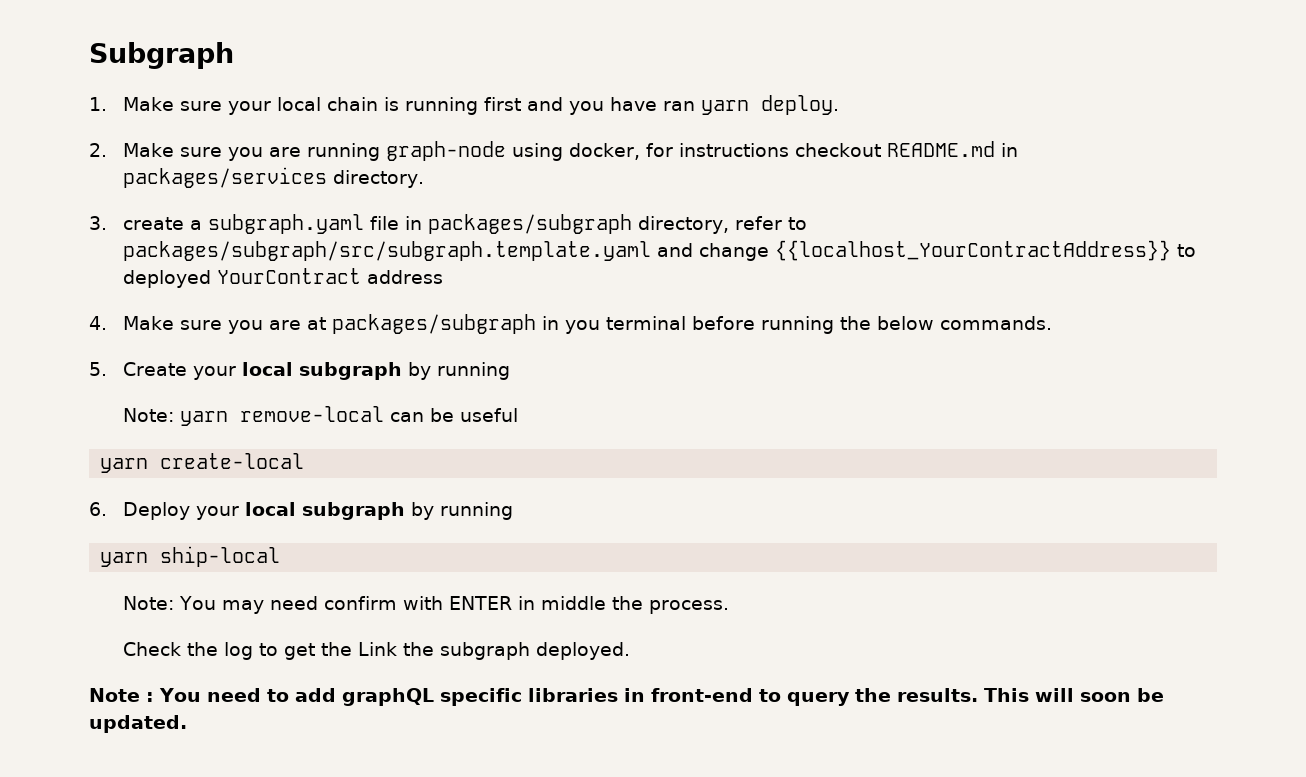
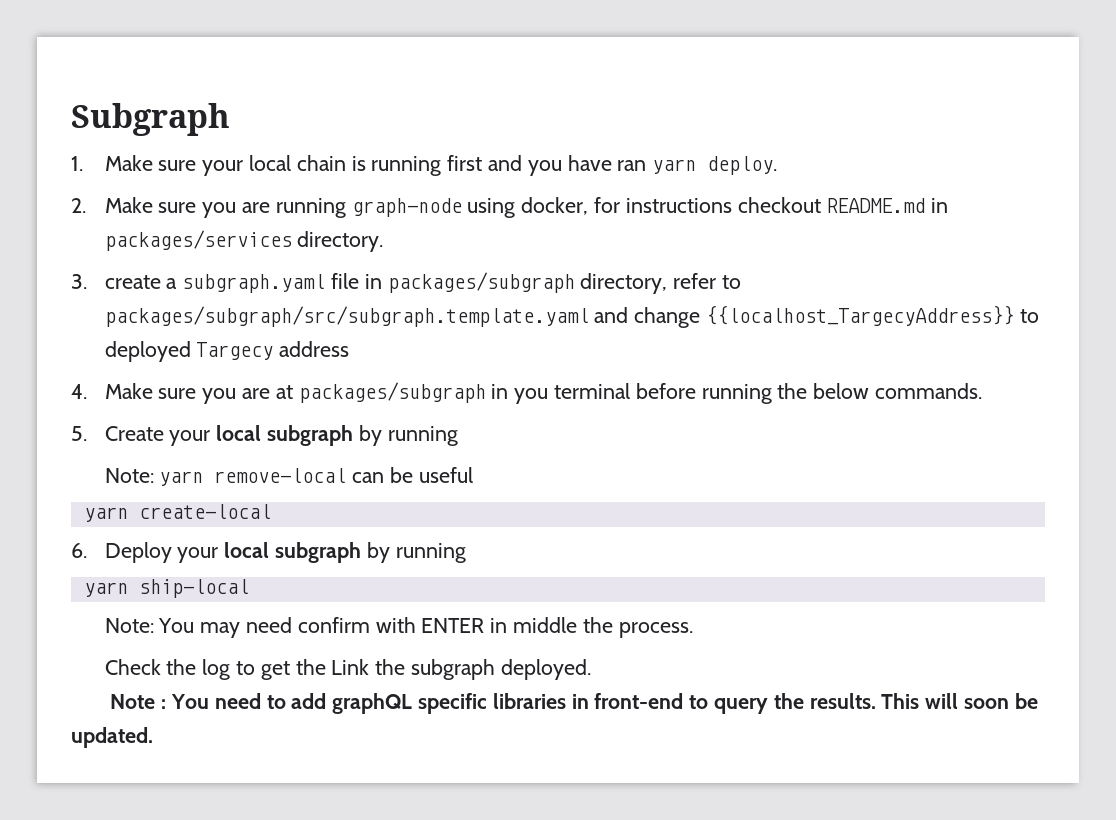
[775,240,1172,261] {{localhost_YourContractAddress}} -> [706,305,1015,326] {{localhost_TargecyAddress}}
[217,268,362,284] YourContract -> [196,342,274,360] Targecy

